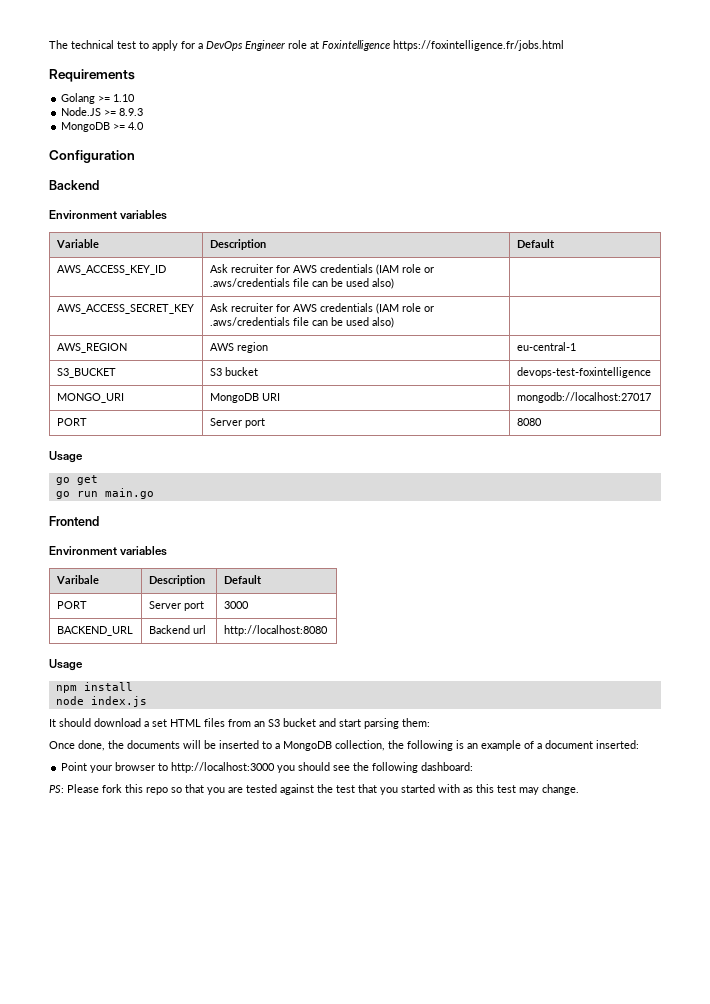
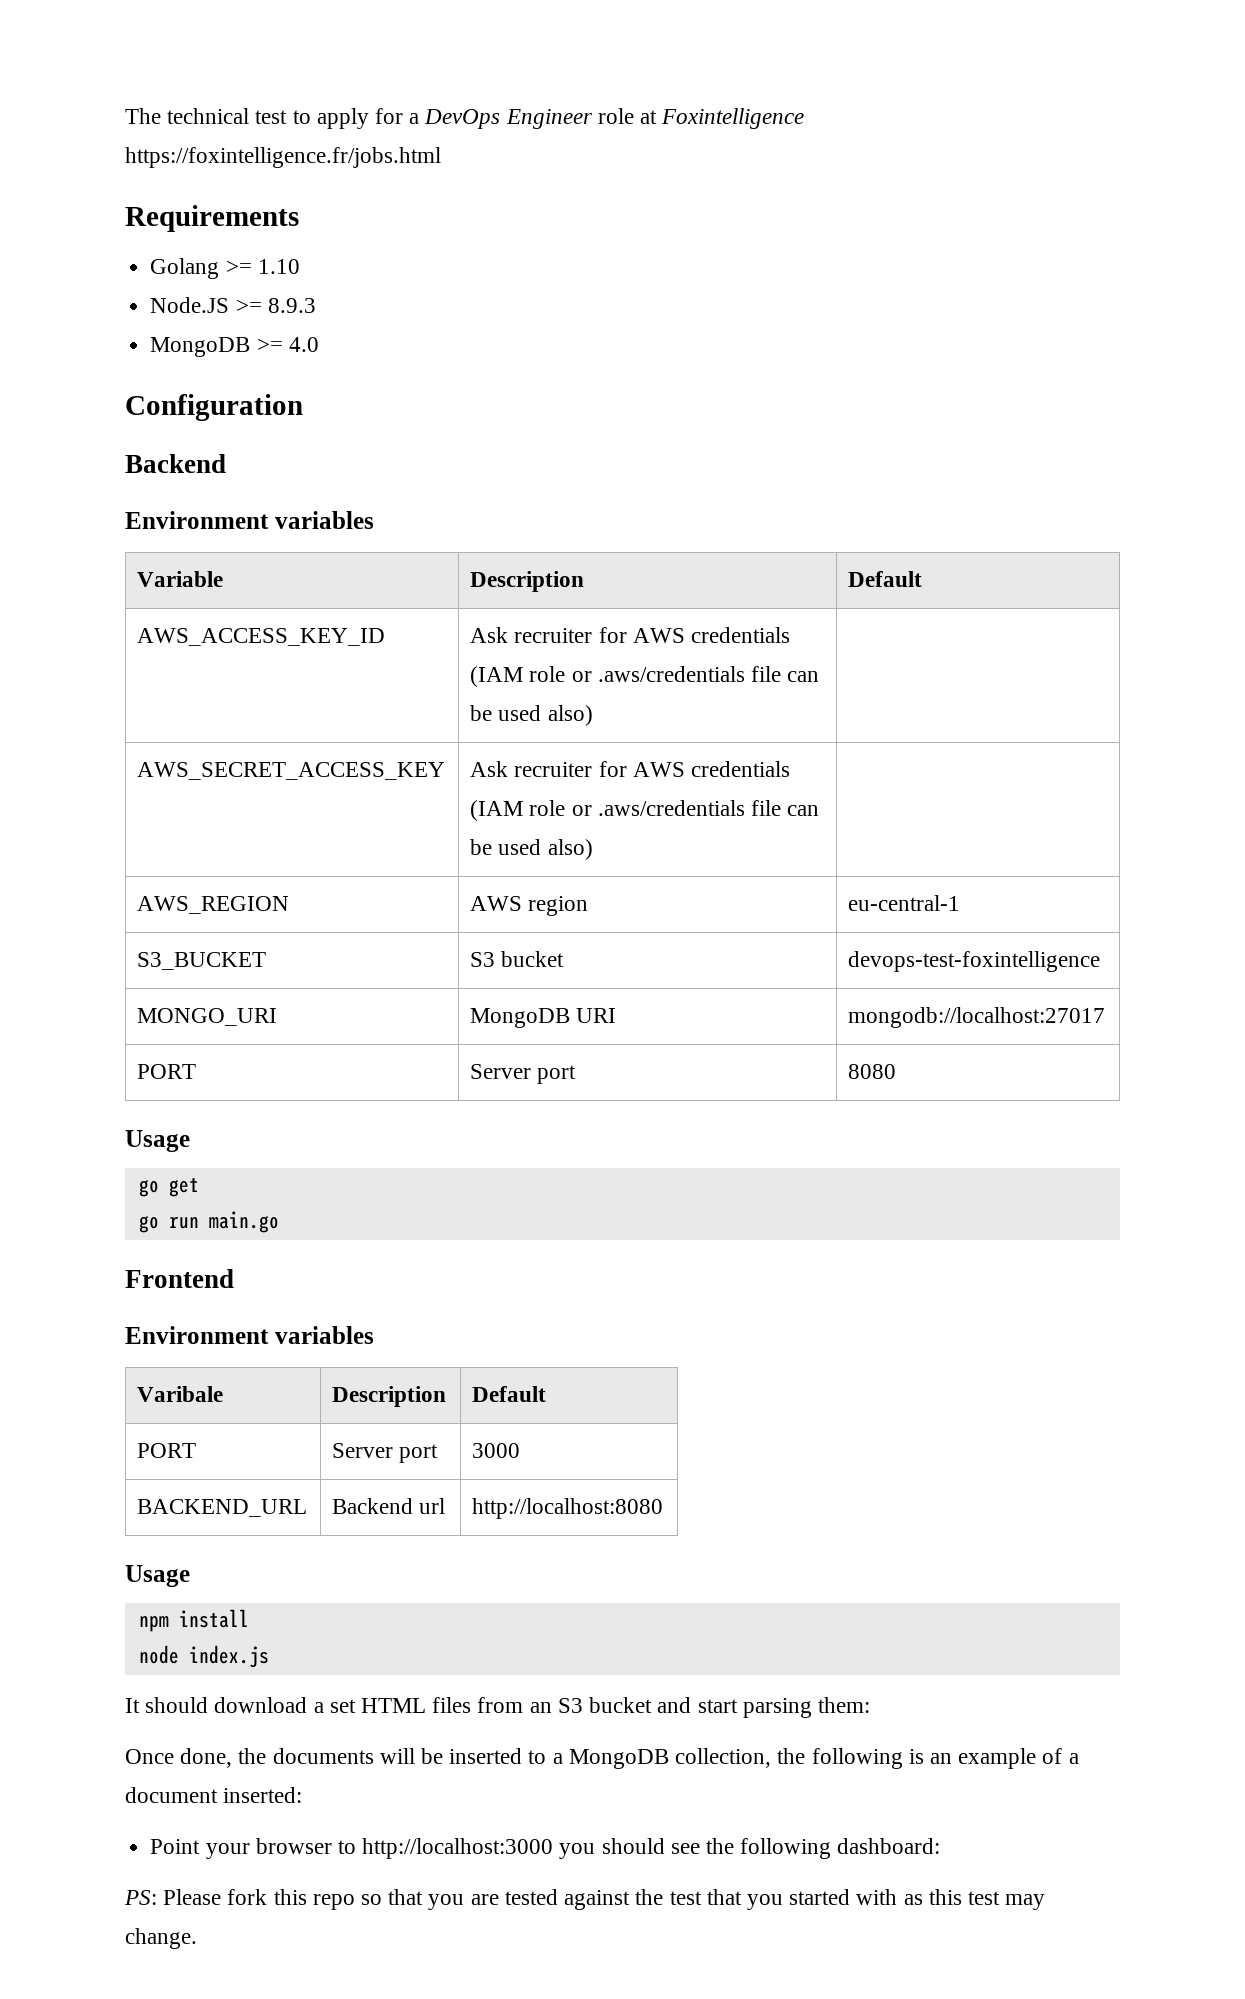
[56,304,194,314] AWS_ACCESS_SECRET_KEY -> [137,762,446,780] AWS_SECRET_ACCESS_KEY

